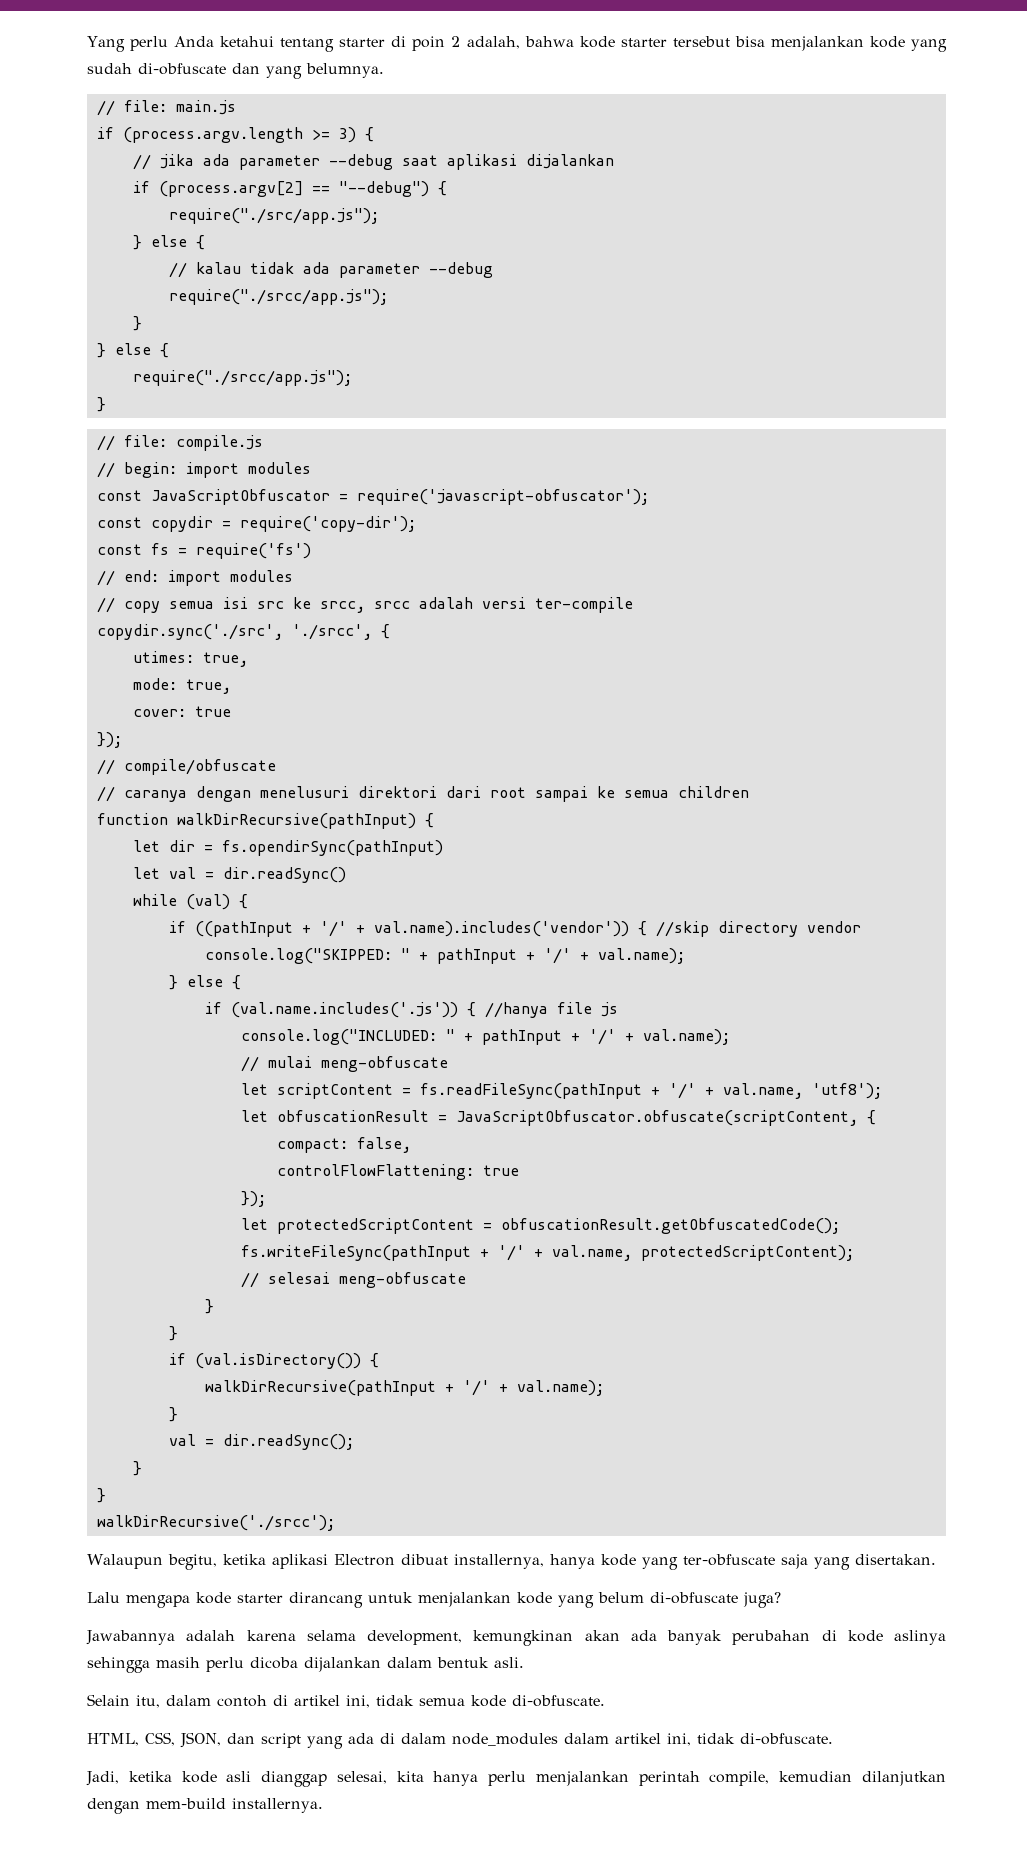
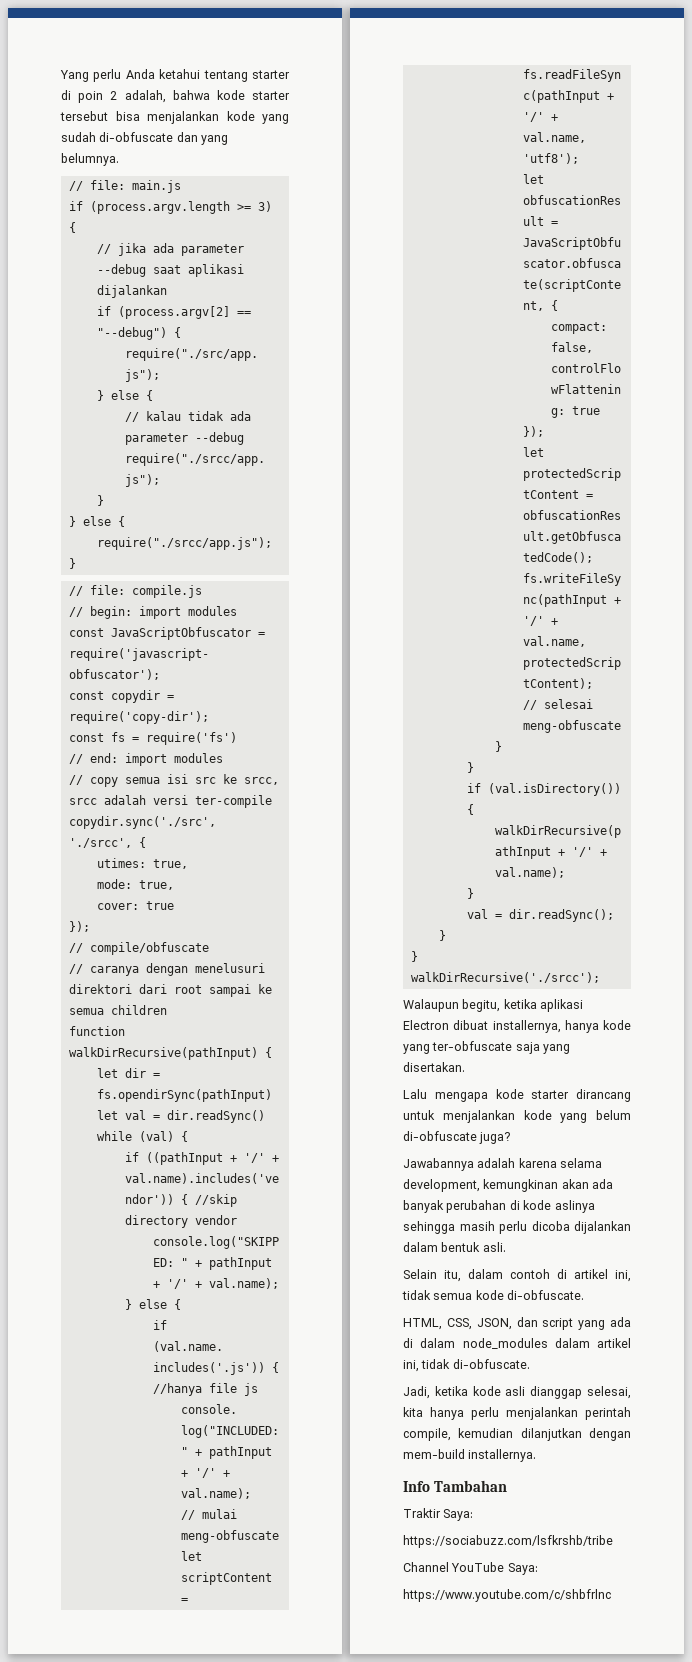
(323, 1805) none -> [403,1480,508,1492] [403,1508,474,1521] [403,1535,613,1548] [403,1562,538,1575] [403,1589,611,1602] // Info Tambahan // Traktir Saya: // https://sociabuzz.com/lsfkrshb/tribe // Channel YouTube Saya: // https://www.youtube.com/c/shbfrlnc

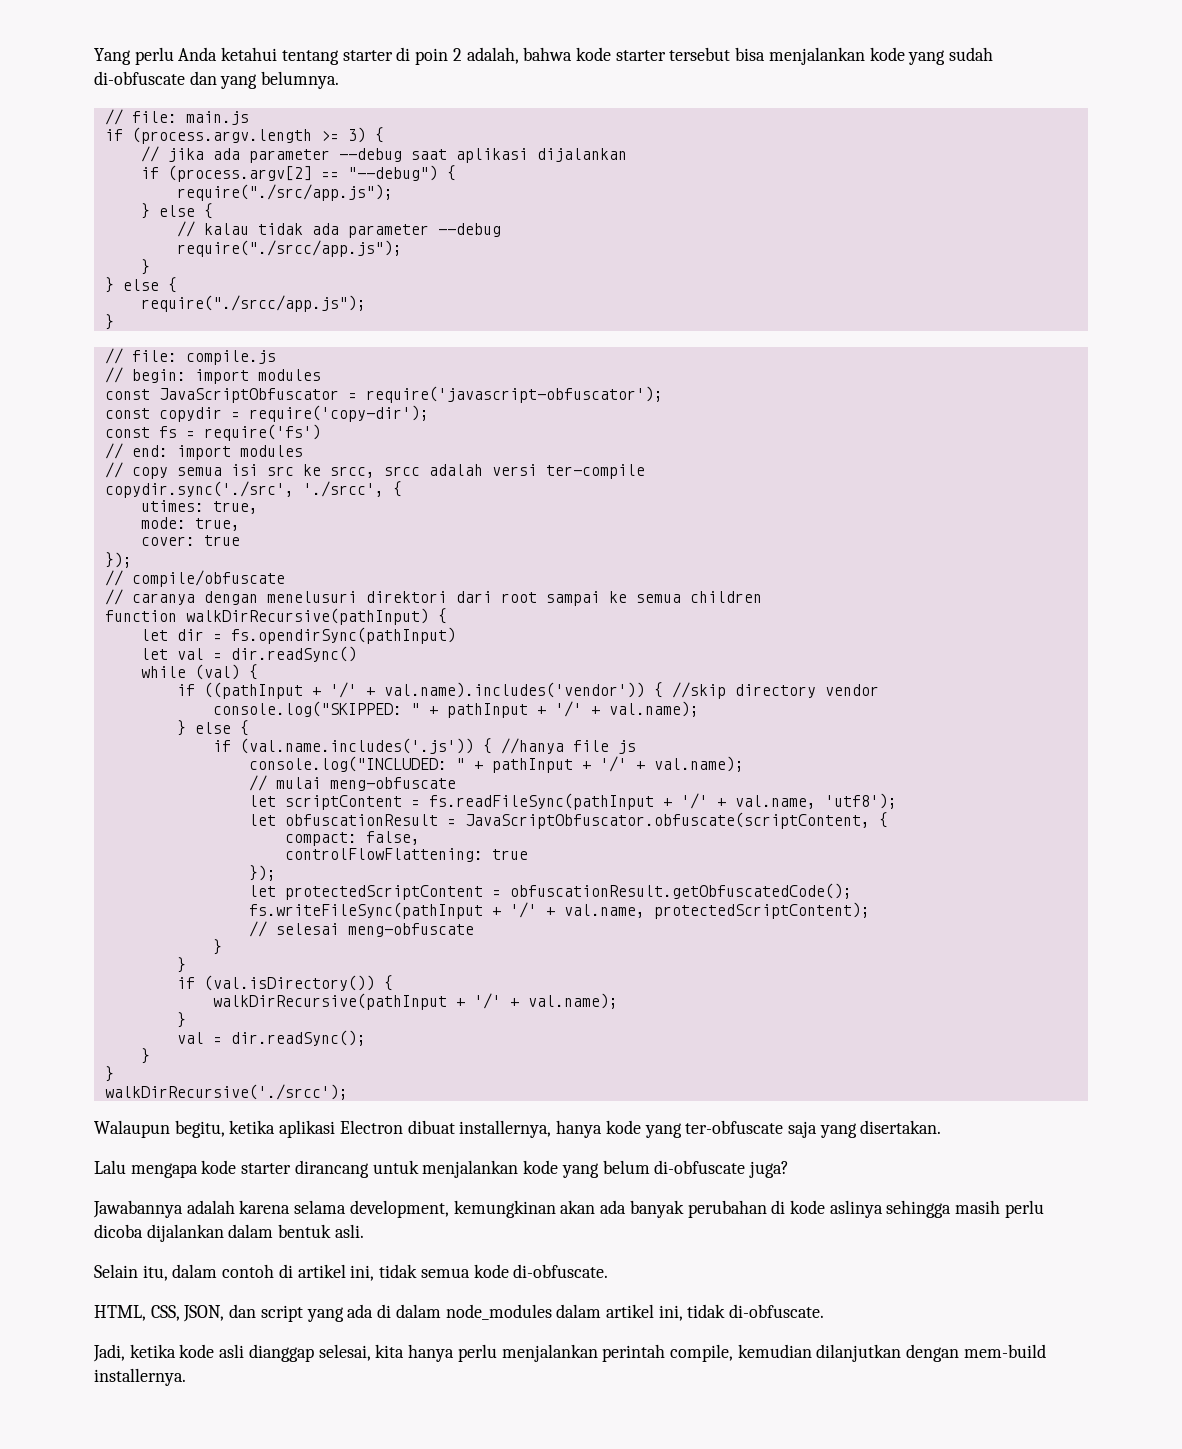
[403,1480,508,1492] [403,1508,474,1521] [403,1535,613,1548] [403,1562,538,1575] [403,1589,611,1602] // Info Tambahan // Traktir Saya: // https://sociabuzz.com/lsfkrshb/tribe // Channel YouTube Saya: // https://www.youtube.com/c/shbfrlnc -> (186, 1377) none

